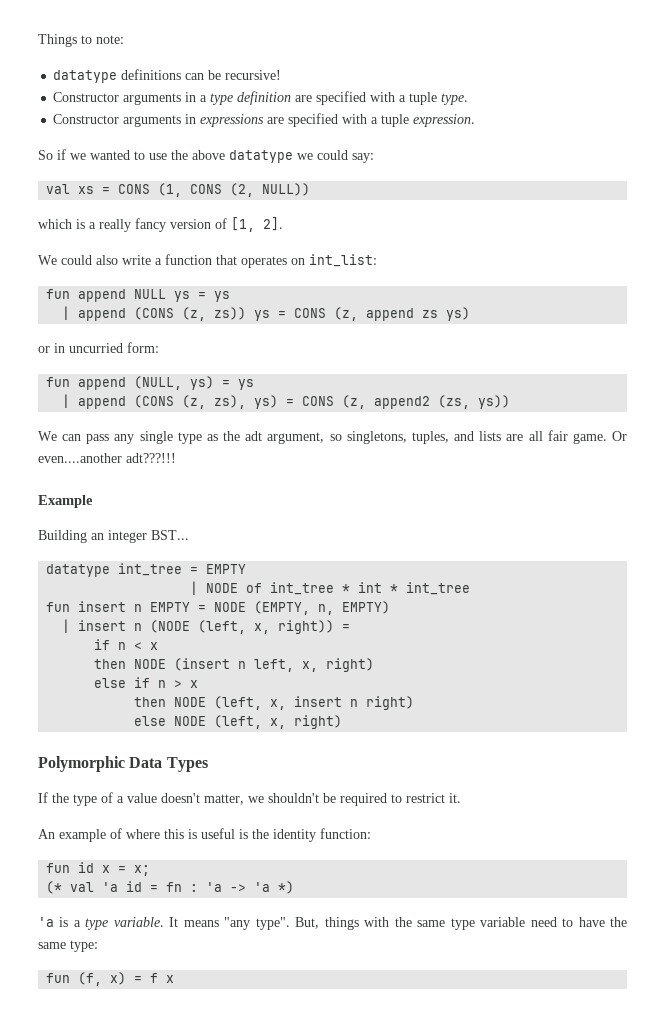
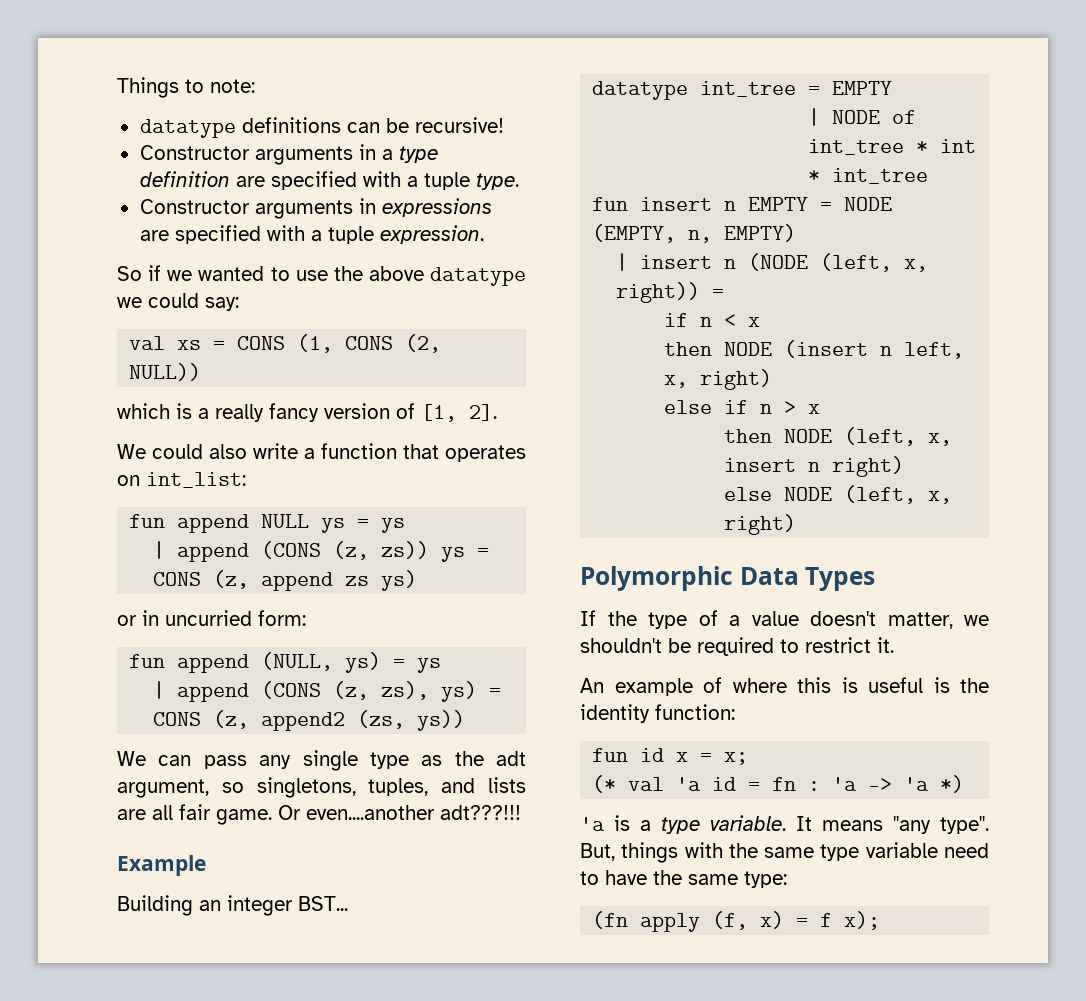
[46,973,71,983] fun -> [592,911,701,932] (fn apply
[166,975,175,983] x -> [844,911,881,930] x);

